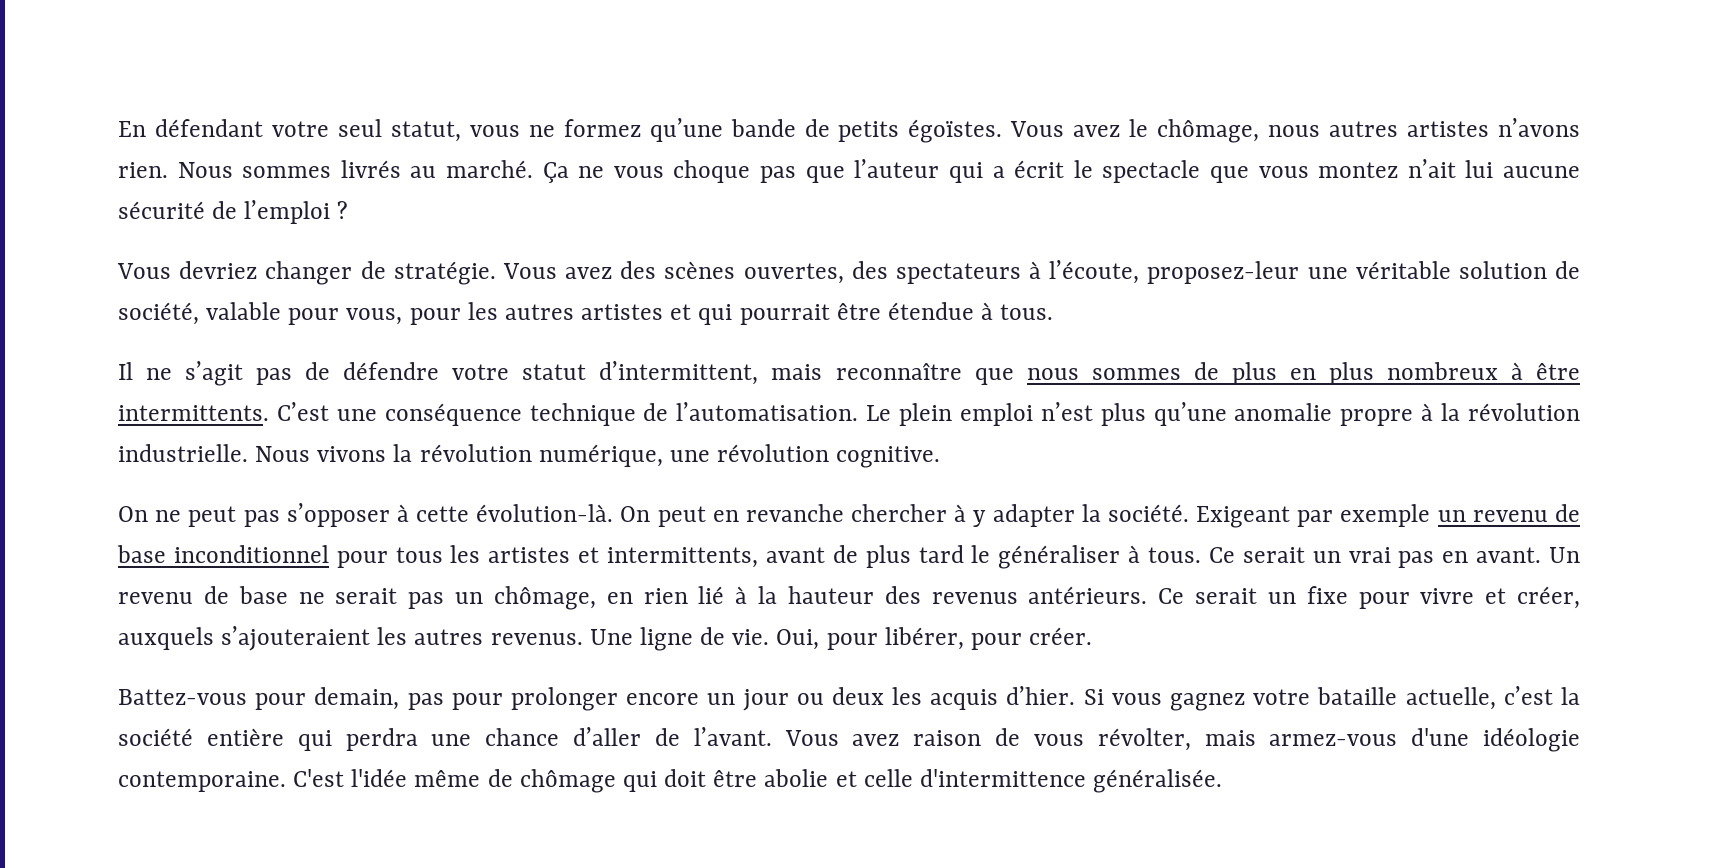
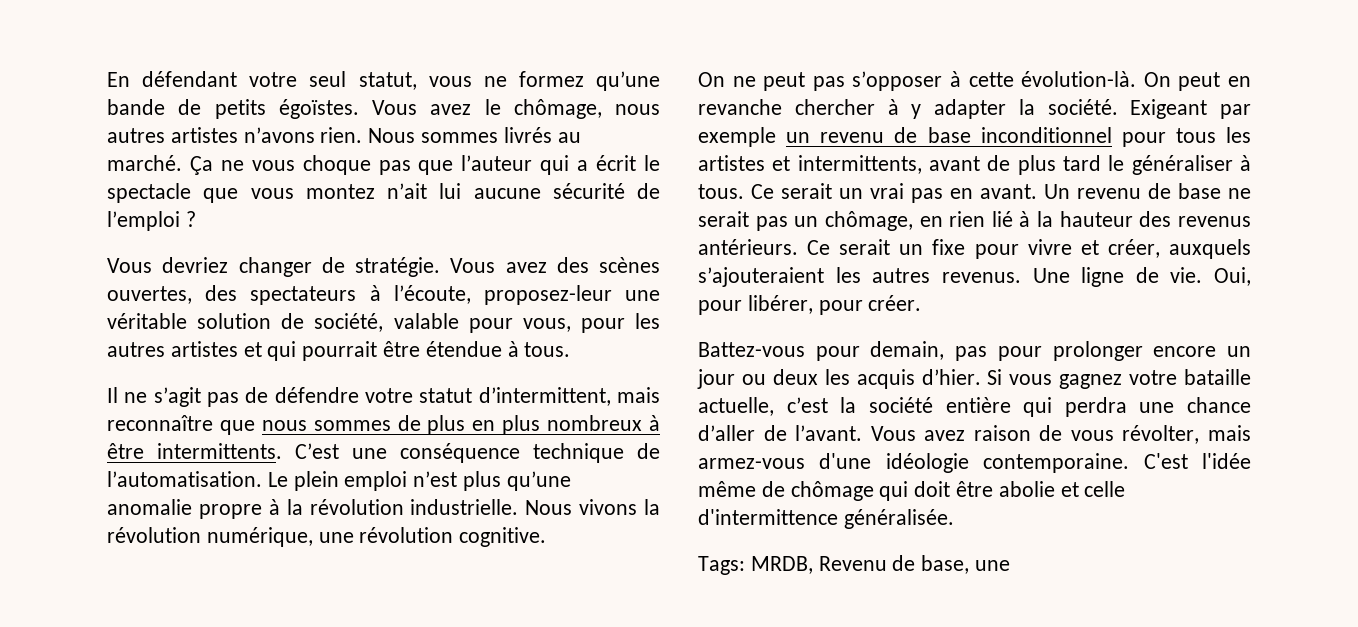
(1223, 781) none -> [698,555,1011,575] // Tags: MRDB, Revenu de base, une

